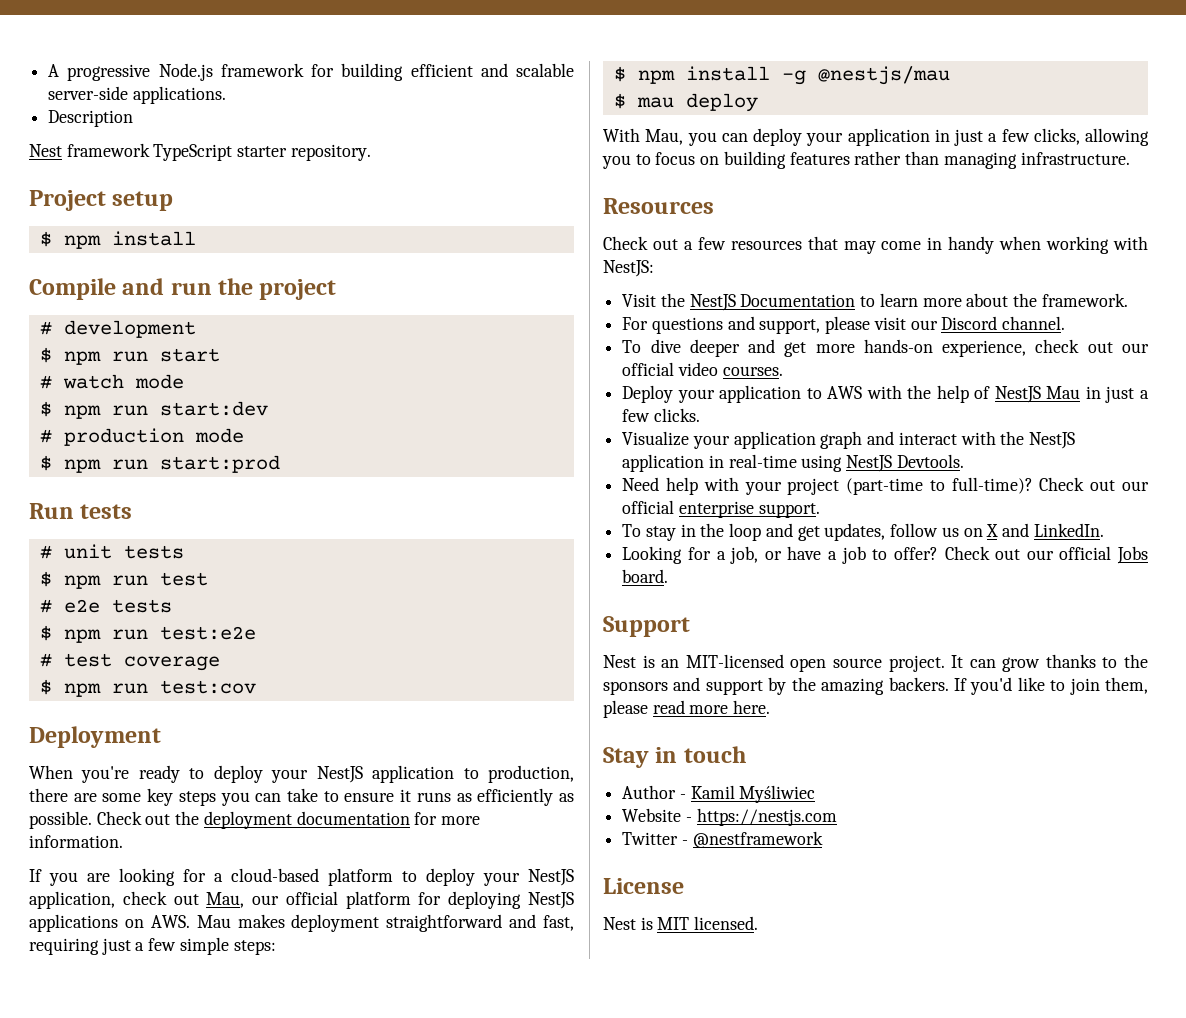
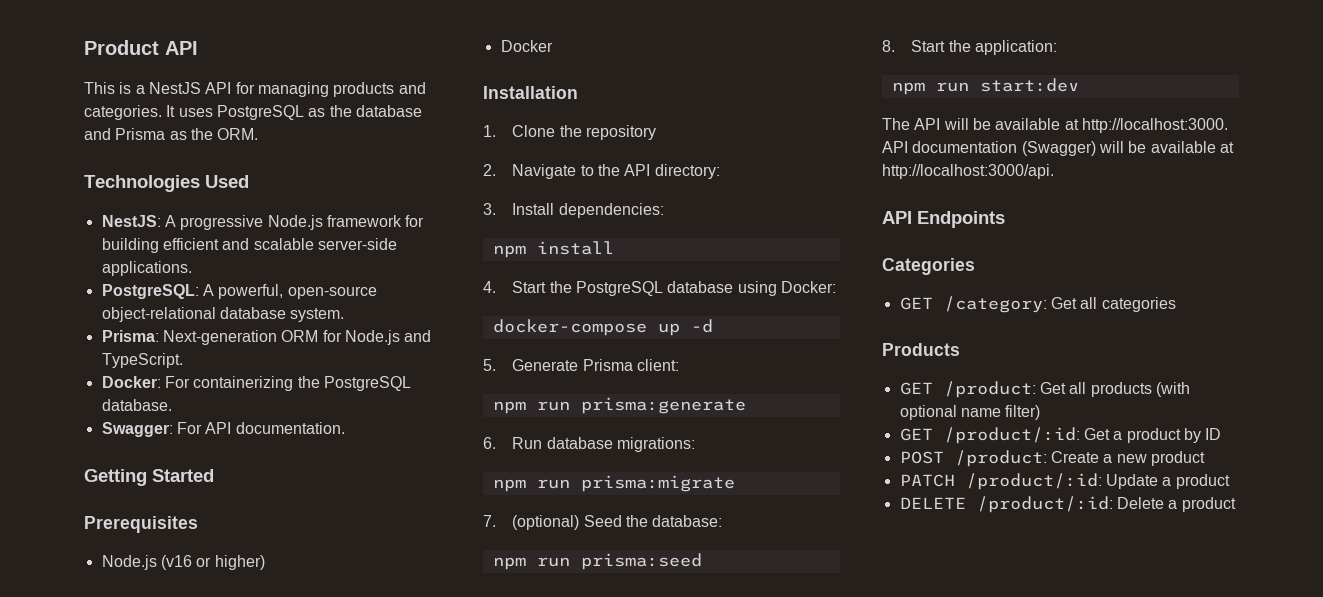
(48, 70) none -> [84,40,198,55] [84,82,426,97] [84,105,422,120] [84,128,259,140] [84,175,249,192] [101,215,161,227] Product API // This is a NestJS API for managing products and categories. It uses PostgreSQL as the database and Prisma as the ORM. // Technologies Used // NestJS:
[48,110,134,127] [29,143,371,161] [29,190,174,211] [39,231,196,249] [29,278,337,300] [39,320,196,338] [39,347,220,365] [39,374,184,389] [39,401,268,419] [39,428,244,446] [39,455,280,473] [29,503,133,519] [39,544,184,559] [39,571,208,589] [39,599,172,613] [39,625,256,643] [39,653,220,671] [39,679,256,697] [29,726,161,748] [29,765,575,783] [29,788,575,806] [29,811,481,829] [29,835,123,848] [29,868,574,886] [29,891,574,909] [29,914,574,932] [29,937,276,955] [613,66,950,85] [613,93,758,112] [603,128,1149,146] [602,151,1130,169] [603,198,714,214] [603,236,1148,254] [603,260,654,277] [622,293,1128,311] [622,316,1066,334] [622,339,1149,357] [622,362,783,376] [622,385,1149,403] [622,408,700,422] [622,431,1076,449] [622,454,964,472] [622,477,1149,495] [622,500,820,518] [622,523,1104,541] [622,546,1148,564] [622,569,669,583] [603,616,690,637] [603,654,1148,672] [603,677,1148,695] [603,700,771,718] [603,746,746,768] [622,785,816,803] [622,808,837,826] [622,831,823,848] [603,878,684,894] [603,916,759,930] Description // Nest framework TypeScript starter repository. // Project setup // $ npm install // Compile and run the project // # development // $ npm run start // # watch mode // $ npm run start:dev // # production mode // $ npm run start:prod // Run tests // # unit tests // $ npm run test // # e2e tests // $ npm run test:e2e // # test coverage // $ npm run test:cov // Deployment // When you're ready to deploy your NestJS application to production, there are some key steps you can take to ensure it runs as efficiently as possible. Check out the deployment documentation for more information. // If you are looking for a cloud-based platform to deploy your NestJS application, check out Mau, our official platform for deploying NestJS applications on AWS. Mau makes deployment straightforward and fast, requiring just a few simple steps: // $ npm install -g @nestjs/mau // $ mau deploy // With Mau, you can deploy your application in just a few clicks, allowing you to focus on building features rather than managing infrastructure. // Resources // Check out a few resources that may come in handy when working with NestJS: // Visit the NestJS Documentation to learn more about the framework. // For questions and support, please visit our Discord channel. // To dive deeper and get more hands-on experience, check out our official video courses. // Deploy your application to AWS with the help of NestJS Mau in just a few clicks. // Visualize your application graph and interact with the NestJS application in real-time using NestJS Devtools. // Need help with your project (part-time to full-time)? Check out our official enterprise support. // To stay in the loop and get updates, follow us on X and LinkedIn. // Looking for a job, or have a job to offer? Check out our official Jobs board. // Support // Nest is an MIT-licensed open source project. It can grow thanks to the sponsors and support by the amazing backers. If you'd like to join them, please read more here. // Stay in touch // Author - Kamil Myśliwiec // Website - https://nestjs.com // Twitter - @nestframework // License // Nest is MIT licensed. -> [101,284,377,299] [101,307,345,322] [101,330,432,345] [101,353,183,368] [101,376,411,391] [101,399,172,411] [101,422,345,437] [84,469,214,486] [84,516,198,533] [101,555,265,570] [500,40,553,52] [483,86,578,99] [483,125,657,140] [483,164,720,179] [483,203,664,218] [492,241,614,258] [483,281,837,296] [492,319,713,336] [483,359,680,371] [492,397,746,414] [483,437,696,452] [492,475,735,492] [483,515,723,530] [492,553,702,570] [882,40,1058,55] [891,78,1079,95] [882,118,1228,133] [882,141,1234,156] [882,164,1054,179] [882,211,1005,228] [882,258,975,275] [899,296,1176,313] [882,343,960,356] [899,381,1190,398] [899,405,1041,420] [899,427,1222,444] [899,450,1205,467] [899,473,1230,490] [899,496,1236,513] PostgreSQL: A powerful, open-source object-relational database system. // Prisma: Next-generation ORM for Node.js and TypeScript. // Docker: For containerizing the PostgreSQL database. // Swagger: For API documentation. // Getting Started // Prerequisites // Node.js (v16 or higher) // Docker // Installation // 1. Clone the repository // 2. Navigate to the API directory: // 3. Install dependencies: // npm install // 4. Start the PostgreSQL database using Docker: // docker-compose up -d // 5. Generate Prisma client: // npm run prisma:generate // 6. Run database migrations: // npm run prisma:migrate // 7. (optional) Seed the database: // npm run prisma:seed // 8. Start the application: // npm run start:dev // The API will be available at http://localhost:3000. API documentation (Swagger) will be available at http://localhost:3000/api. // API Endpoints // Categories // GET /category: Get all categories // Products // GET /product: Get all products (with optional name filter) // GET /product/:id: Get a product by ID // POST /product: Create a new product // PATCH /product/:id: Update a product // DELETE /product/:id: Delete a product

